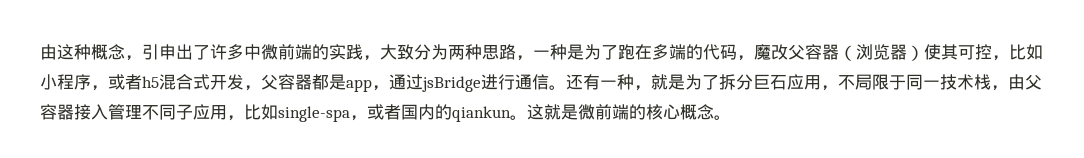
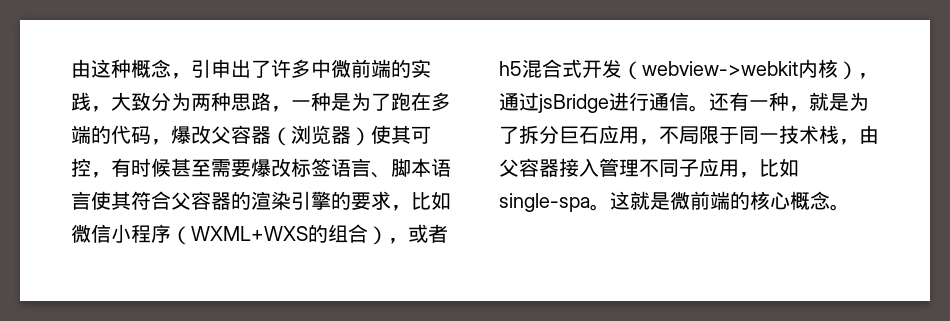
[754,44,771,60] 魔 -> [171,125,191,144] 爆
[1009,44,1043,60] [40,74,91,90] 比如小程序 -> [111,158,451,178] [71,191,451,211] [71,224,388,245] 有时候甚至需要爆改标签语言、脚本语言使其符合父容器的渲染引擎的要求，比如微信小程序（WXML+WXS的组合）
[244,74,372,92] ，父容器都是app -> [622,59,858,80] （webview->webkit内核）
[350,104,511,122] ，或者国内的qiankun -> (590, 202) none

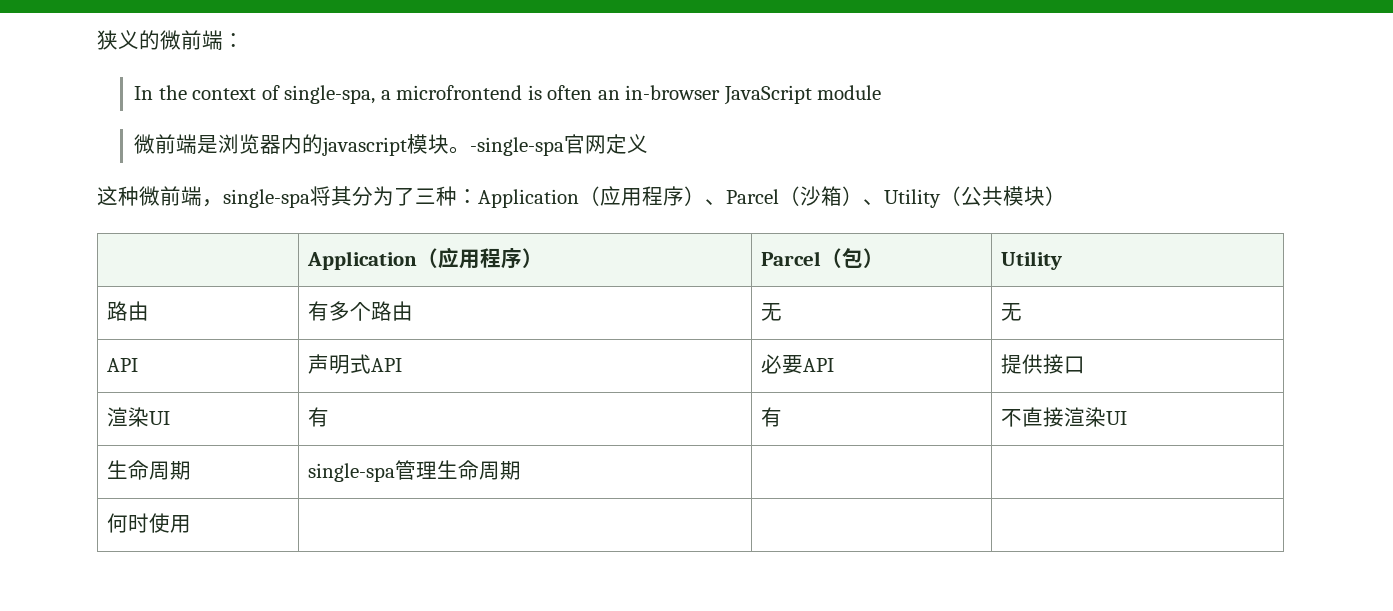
[71,59,431,79] [71,92,451,112] [71,125,431,146] [71,158,451,178] [71,191,451,211] [71,224,448,245] [499,59,878,80] [499,92,869,113] [499,125,879,145] [499,158,799,178] [499,191,850,212] 由这种概念，引申出了许多中微前端的实践，大致分为两种思路，一种是为了跑在多端的代码，爆改父容器（浏览器）使其可控，有时候甚至需要爆改标签语言、脚本语言使其符合父容器的渲染引擎的要求，比如微信小程序（WXML+WXS的组合），或者h5混合式开发（webview->webkit内核），通过jsBridge进行通信。还有一种，就是为了拆分巨石应用，不局限于同一技术栈，由父容器接入管理不同子应用，比如single-spa。这就是微前端的核心概念。 -> [97,30,244,50] [134,85,882,105] [134,134,649,156] [97,186,1066,208] [306,247,543,270] [760,248,884,268] [1000,251,1062,270] [106,301,149,321] [307,301,413,321] [760,303,782,321] [1000,303,1022,321] [106,358,138,372] [307,354,402,374] [760,354,834,374] [1000,354,1085,374] [106,407,170,427] [307,407,329,427] [760,407,782,427] [1000,407,1127,427] [106,460,191,480] [307,460,521,482] [106,513,191,533] 狭义的微前端： // In the context of single-spa, a microfrontend is often an in-browser JavaScript module // 微前端是浏览器内的javascript模块。-single-spa官网定义 // 这种微前端，single-spa将其分为了三种：Application（应用程序）、Parcel（沙箱）、Utility（公共模块） // | Application（应用程序） | Parcel（包） | Utility // 路由 | 有多个路由 | 无 | 无 // API | 声明式API | 必要API | 提供接口 // 渲染UI | 有 | 有 | 不直接渲染UI // 生命周期 | single-spa管理生命周期 | | // 何时使用 | | |

